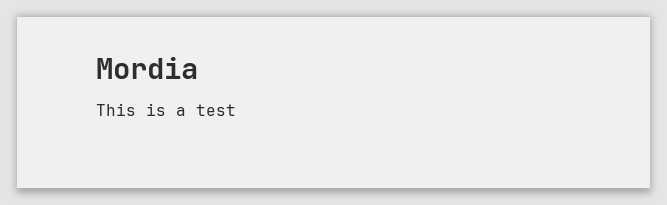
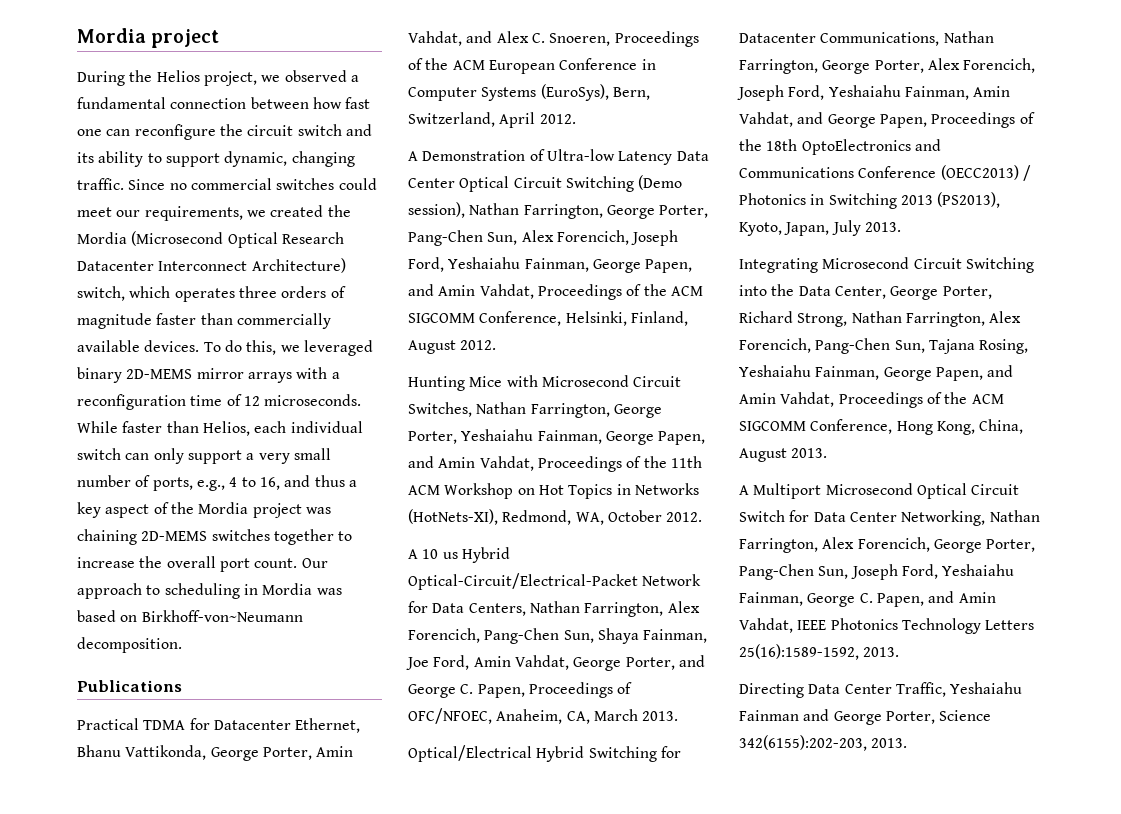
[96,57,198,79] [96,103,236,116] Mordia // This is a test -> [77,28,220,48] [77,70,359,86] [77,97,371,109] [77,124,372,140] [77,151,355,167] [77,178,377,190] [77,205,351,221] [77,231,344,248] [77,258,346,273] [77,286,346,302] [77,313,331,329] [77,340,373,356] [77,367,340,383] [77,394,362,410] [77,421,363,436] [77,448,331,464] [77,475,357,491] [77,502,331,518] [77,529,353,545] [77,556,328,572] [77,583,342,599] [77,610,303,622] [77,637,182,653] [77,680,182,692] [77,718,361,733] [77,745,354,761] [408,31,699,47] [408,58,656,74] [408,84,650,101] [408,112,576,128] [408,149,709,165] [408,175,683,192] [408,202,709,219] [408,230,679,246] [408,257,693,273] [408,284,703,300] [408,311,688,326] [408,340,497,354] [408,375,682,391] [408,402,662,418] [408,429,706,445] [408,456,702,472] [408,483,699,499] [408,509,703,525] [408,547,510,563] [408,573,702,590] [408,601,700,617] [408,628,708,644] [406,655,705,671] [408,682,633,698] [408,708,679,724] [408,745,681,762] [739,31,994,46] [739,58,1036,74] [737,85,1011,101] [739,112,1035,128] [739,139,941,155] [739,165,1031,181] [739,192,1001,209] [739,220,901,236] [739,257,1034,273] [739,284,992,300] [739,311,1022,327] [739,338,1029,354] [739,365,1014,381] [739,392,1004,408] [739,419,1024,435] [739,448,828,462] [739,483,1020,499] [739,510,1040,526] [739,537,1036,553] [739,564,1015,580] [739,591,996,607] [739,618,1035,634] [739,644,900,660] [739,682,1023,698] [739,709,992,725] [739,735,908,751] Mordia project // During the Helios project, we observed a fundamental connection between how fast one can reconfigure the circuit switch and its ability to support dynamic, changing traffic. Since no commercial switches could meet our requirements, we created the Mordia (Microsecond Optical Research Datacenter Interconnect Architecture) switch, which operates three orders of magnitude faster than commercially available devices. To do this, we leveraged binary 2D-MEMS mirror arrays with a reconfiguration time of 12 microseconds. While faster than Helios, each individual switch can only support a very small number of ports, e.g., 4 to 16, and thus a key aspect of the Mordia project was chaining 2D-MEMS switches together to increase the overall port count. Our approach to scheduling in Mordia was based on Birkhoff-von~Neumann decomposition. // Publications // Practical TDMA for Datacenter Ethernet, Bhanu Vattikonda, George Porter, Amin Vahdat, and Alex C. Snoeren, Proceedings of the ACM European Conference in Computer Systems (EuroSys), Bern, Switzerland, April 2012. // A Demonstration of Ultra-low Latency Data Center Optical Circuit Switching (Demo session), Nathan Farrington, George Porter, Pang-Chen Sun, Alex Forencich, Joseph Ford, Yeshaiahu Fainman, George Papen, and Amin Vahdat, Proceedings of the ACM SIGCOMM Conference, Helsinki, Finland, August 2012. // Hunting Mice with Microsecond Circuit Switches, Nathan Farrington, George Porter, Yeshaiahu Fainman, George Papen, and Amin Vahdat, Proceedings of the 11th ACM Workshop on Hot Topics in Networks (HotNets-XI), Redmond, WA, October 2012. // A 10 us Hybrid Optical-Circuit/Electrical-Packet Network for Data Centers, Nathan Farrington, Alex Forencich, Pang-Chen Sun, Shaya Fainman, Joe Ford, Amin Vahdat, George Porter, and George C. Papen, Proceedings of OFC/NFOEC, Anaheim, CA, March 2013. // Optical/Electrical Hybrid Switching for Datacenter Communications, Nathan Farrington, George Porter, Alex Forencich, Joseph Ford, Yeshaiahu Fainman, Amin Vahdat, and George Papen, Proceedings of the 18th OptoElectronics and Communications Conference (OECC2013) / Photonics in Switching 2013 (PS2013), Kyoto, Japan, July 2013. // Integrating Microsecond Circuit Switching into the Data Center, George Porter, Richard Strong, Nathan Farrington, Alex Forencich, Pang-Chen Sun, Tajana Rosing, Yeshaiahu Fainman, George Papen, and Amin Vahdat, Proceedings of the ACM SIGCOMM Conference, Hong Kong, China, August 2013. // A Multiport Microsecond Optical Circuit Switch for Data Center Networking, Nathan Farrington, Alex Forencich, George Porter, Pang-Chen Sun, Joseph Ford, Yeshaiahu Fainman, George C. Papen, and Amin Vahdat, IEEE Photonics Technology Letters 25(16):1589-1592, 2013. // Directing Data Center Traffic, Yeshaiahu Fainman and George Porter, Science 342(6155):202-203, 2013.

